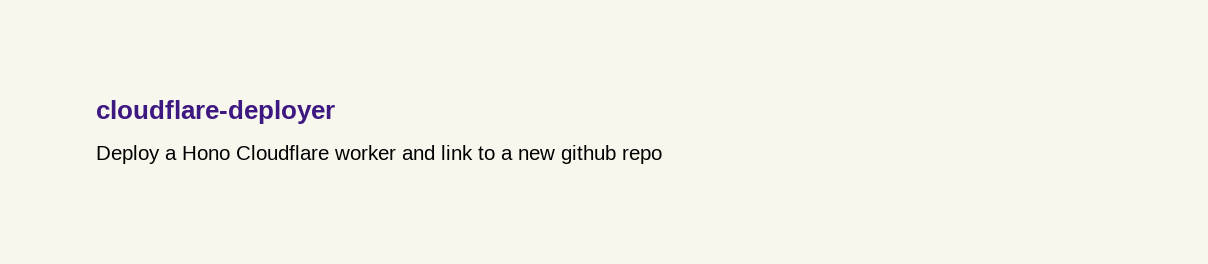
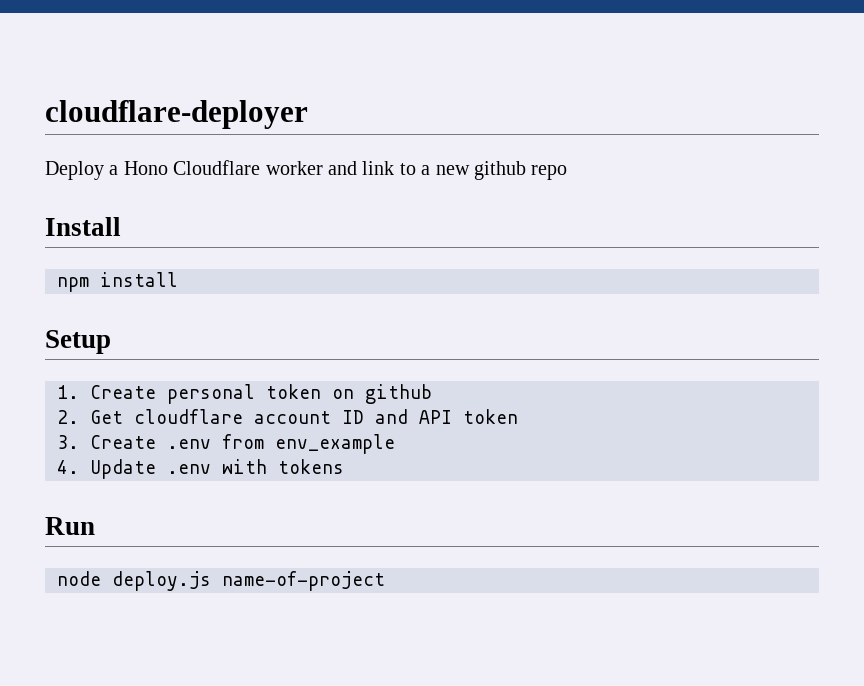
(662, 156) none -> [45,217,121,236] [57,272,178,292] [45,330,111,354] [57,384,432,404] [57,409,518,424] [57,434,395,454] [57,459,344,479] [45,517,95,535] [57,571,385,591] // Install // npm install // Setup // 1. Create personal token on github // 2. Get cloudflare account ID and API token // 3. Create .env from env_example // 4. Update .env with tokens // Run // node deploy.js name-of-project

